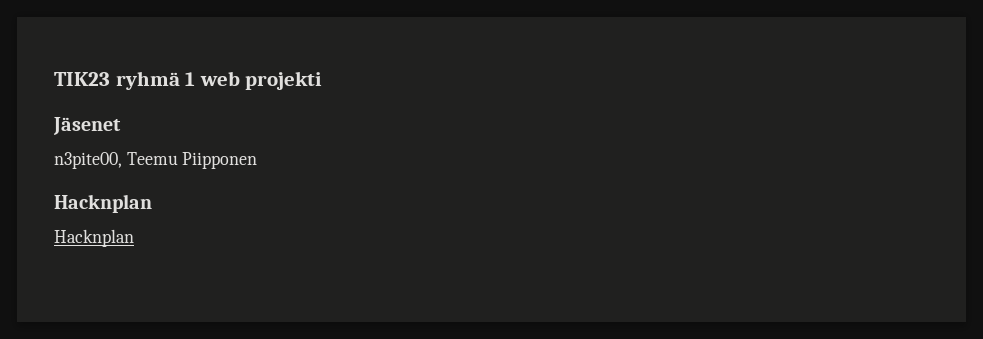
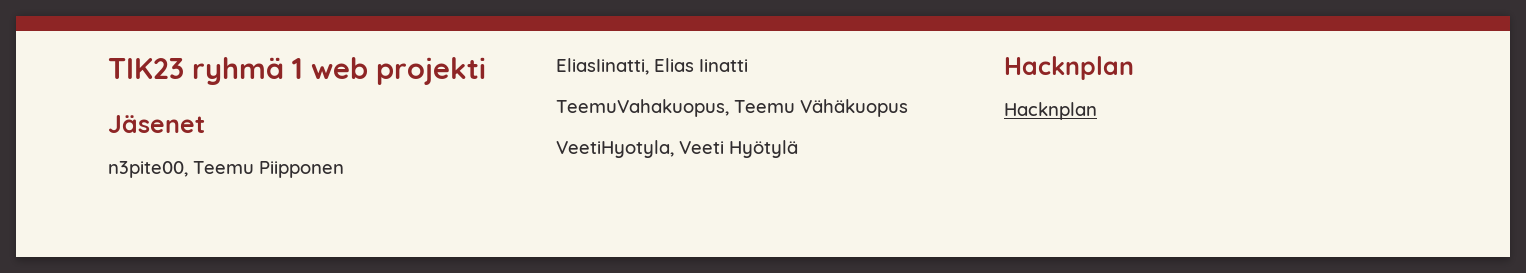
(258, 160) none -> [556,58,748,75] [556,99,908,117] [556,140,798,158] // EliasIinatti, Elias Iinatti // TeemuVahakuopus, Teemu Vähäkuopus // VeetiHyotyla, Veeti Hyötylä

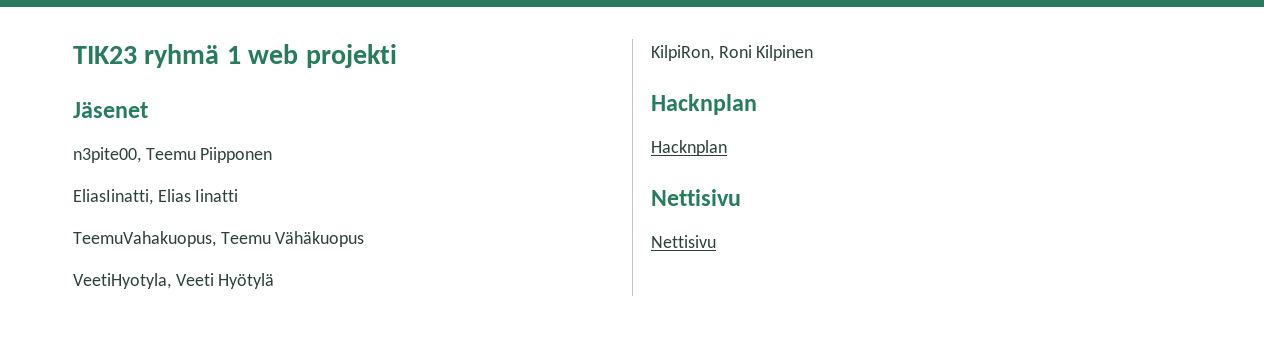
(798, 149) none -> [651,45,814,61] // KilpiRon, Roni Kilpinen
(1097, 111) none -> [651,189,741,206] [651,235,716,248] // Nettisivu // Nettisivu

